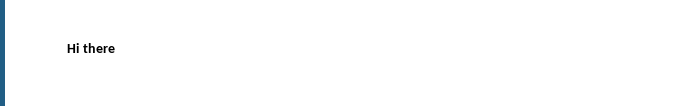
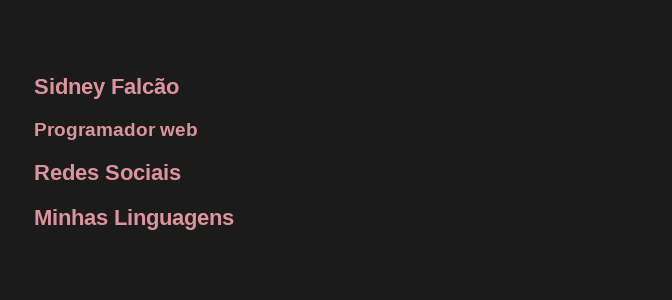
[67,43,115,53] Hi there -> [34,78,179,99] [34,123,199,140] [34,164,181,180] [34,209,234,230] Sidney Falcão // Programador web // Redes Sociais // Minhas Linguagens

